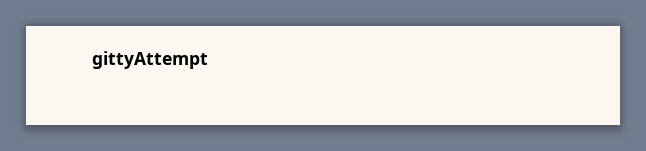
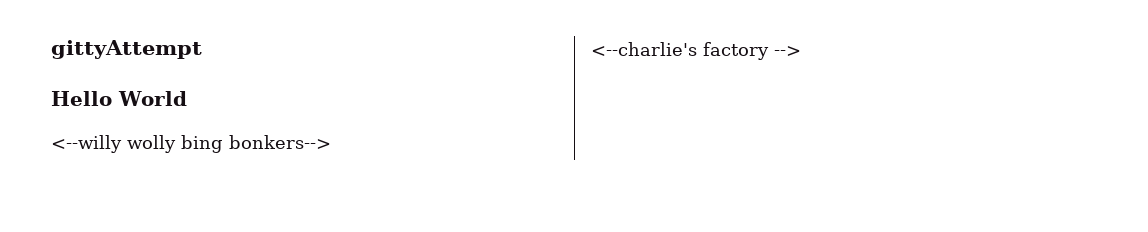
(208, 60) none -> [51,91,187,106] [51,135,331,153] [591,42,801,60] // Hello World // <--willy wolly bing bonkers--> // <--charlie's factory -->

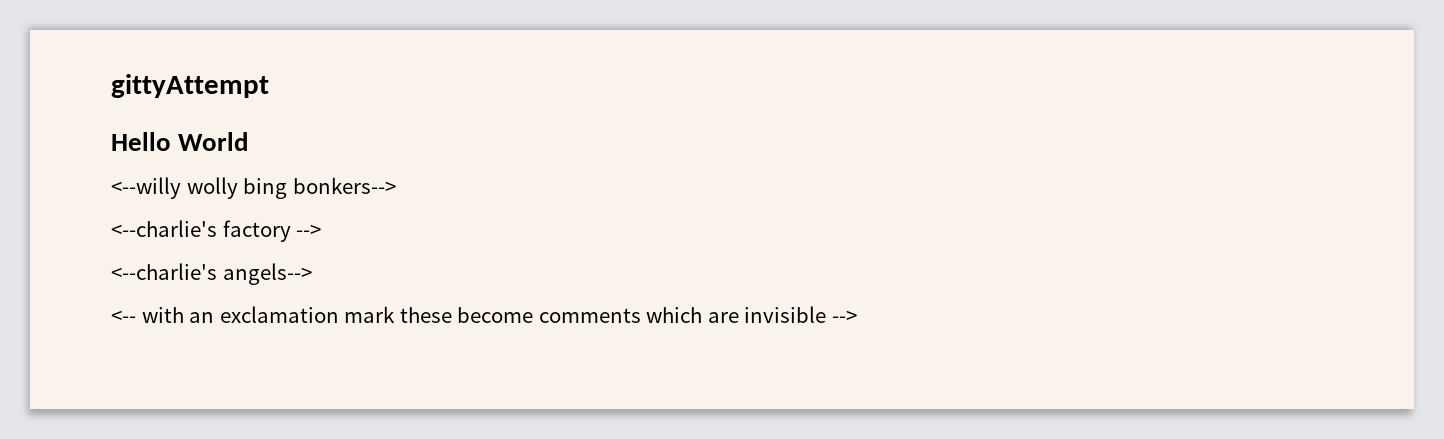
(801, 51) none -> [111,263,312,285] [111,306,857,323] // <--charlie's angels--> // <-- with an exclamation mark these become comments which are invisible -->

